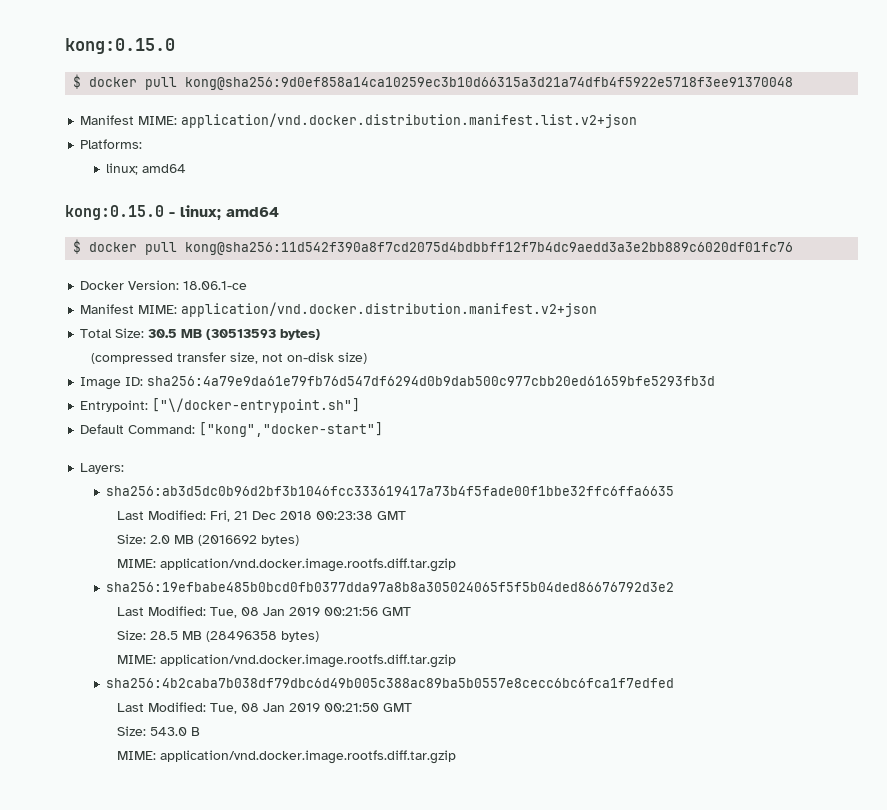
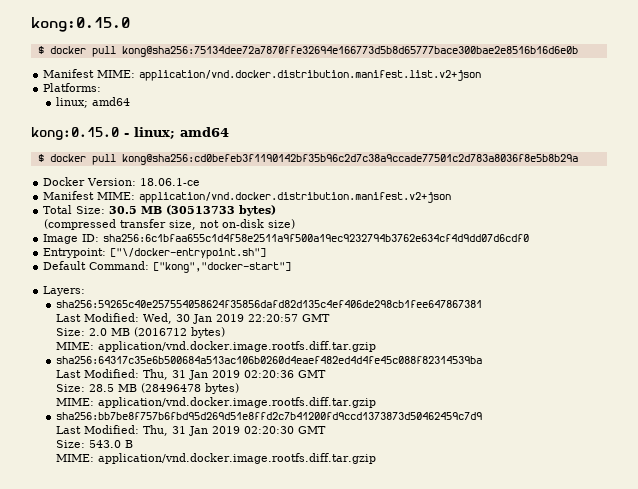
[185,77,794,90] kong@sha256:9d0ef858a14ca10259ec3b10d66315a3d21a74dfb4f5922e5718f3ee91370048 -> [121,46,578,57] kong@sha256:75134dee72a7870ffe32694e166773d5b8d65777bace300bae2e8516b16d6e0b
[185,242,794,255] kong@sha256:11d542f390a8f7cd2075d4bdbbff12f7b4dc9aedd3a3e2bb889c6020df01fc76 -> [121,154,578,165] kong@sha256:cd0befeb3f1190142bf35b96c2d7c38a9ccade77501c2d783a8036f8e5b8b29a
[206,329,277,340] (30513593 -> [166,205,236,215] (30513733
[147,376,716,386] sha256:4a79e9da61e79fb76d547df6294d0b9dab500c977cbb20ed61659bfe5293fb3d -> [103,234,530,242] sha256:6c1bfaa655c1d4f58e2511a9f500a19ec9232794b3762e634cf4d9dd07d6cdf0
[106,486,675,496] [117,510,374,522] sha256:ab3d5dc0b96d2bf3b1046fcc333619417a73b4f5fade00f1bbe32ffc6ffa6635 // Last Modified: Fri, 21 Dec 2018 00:23:38 -> [55,300,482,308] [56,313,299,324] sha256:59265c40e257554058624f35856dafd82d135c4ef406de298cb1fee647867381 // Last Modified: Wed, 30 Jan 2019 22:20:57
[198,535,300,546] [117,558,457,572] [106,582,675,592] [117,606,379,618] (2016692 bytes) // MIME: application/vnd.docker.image.rootfs.diff.tar.gzip // sha256:19efbabe485b0bcd0fb0377dda97a8b8a305024065f5f5b04ded86676792d3e2 // Last Modified: Tue, 08 Jan 2019 00:21:56 -> [134,327,226,338] [56,341,377,352] [55,356,482,364] [56,369,295,380] (2016712 bytes) // MIME: application/vnd.docker.image.rootfs.diff.tar.gzip // sha256:64317c35e6b500684a513ac106b0260d4eaef482ed4d4fe45c088f82314539ba // Last Modified: Thu, 31 Jan 2019 02:20:36
[206,631,320,642] [117,654,457,668] [106,678,675,688] [117,702,380,714] (28496358 bytes) // MIME: application/vnd.docker.image.rootfs.diff.tar.gzip // sha256:4b2caba7b038df79dbc6d49b005c388ac89ba5b0557e8cecc6bc6fca1f7edfed // Last Modified: Tue, 08 Jan 2019 00:21:50 -> [141,383,240,394] [56,397,377,408] [55,412,482,420] [56,425,295,436] (28496478 bytes) // MIME: application/vnd.docker.image.rootfs.diff.tar.gzip // sha256:bb7be8f757b6fbd95d269d51e8ffd2c7b41200fd9ccd1373873d50462459c7d9 // Last Modified: Thu, 31 Jan 2019 02:20:30

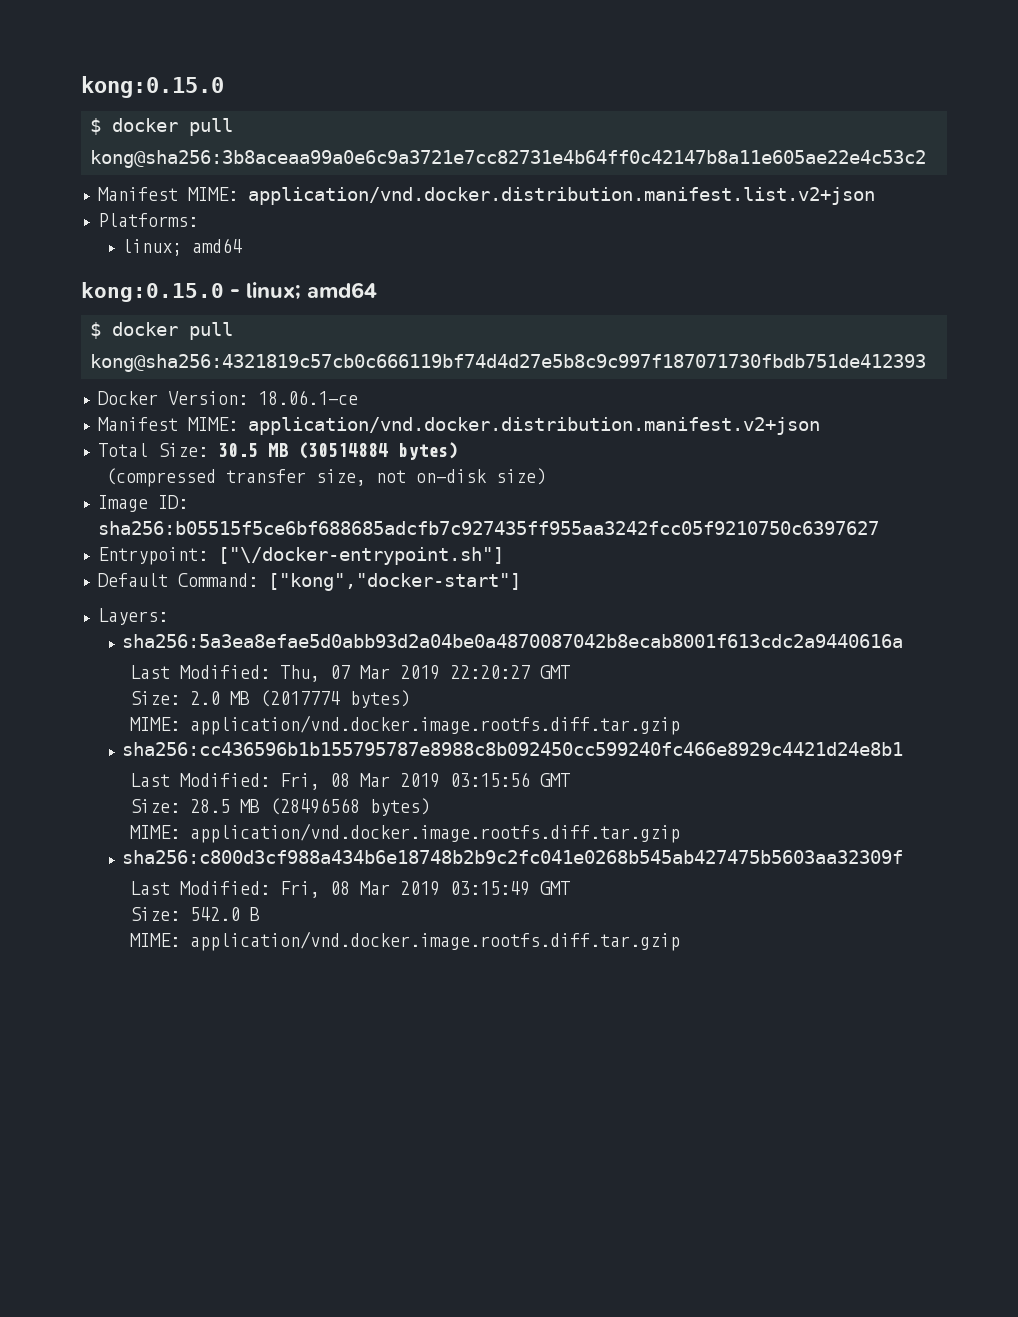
[121,46,578,57] kong@sha256:75134dee72a7870ffe32694e166773d5b8d65777bace300bae2e8516b16d6e0b -> [90,150,926,168] kong@sha256:3b8aceaa99a0e6c9a3721e7cc82731e4b64ff0c42147b8a11e605ae22e4c53c2
[121,154,578,165] kong@sha256:cd0befeb3f1190142bf35b96c2d7c38a9ccade77501c2d783a8036f8e5b8b29a -> [90,354,926,372] kong@sha256:4321819c57cb0c666119bf74d4d27e5b8c9c997f187071730fbdb751de412393
[166,205,236,215] (30513733 -> [297,442,388,459] (30514884
[103,234,530,242] sha256:6c1bfaa655c1d4f58e2511a9f500a19ec9232794b3762e634cf4d9dd07d6cdf0 -> [97,521,879,535] sha256:b05515f5ce6bf688685adcfb7c927435ff955aa3242fcc05f9210750c6397627
[55,300,482,308] [56,313,299,324] sha256:59265c40e257554058624f35856dafd82d135c4ef406de298cb1fee647867381 // Last Modified: Wed, 30 Jan 2019 22:20:57 -> [122,634,904,648] [130,665,531,682] sha256:5a3ea8efae5d0abb93d2a04be0a4870087042b8ecab8001f613cdc2a9440616a // Last Modified: Thu, 07 Mar 2019 22:20:27
[134,327,226,338] [56,341,377,352] [55,356,482,364] [56,369,295,380] (2016712 bytes) // MIME: application/vnd.docker.image.rootfs.diff.tar.gzip // sha256:64317c35e6b500684a513ac106b0260d4eaef482ed4d4fe45c088f82314539ba // Last Modified: Thu, 31 Jan 2019 02:20:36 -> [260,690,411,708] [130,715,681,735] [122,742,904,756] [130,772,531,790] (2017774 bytes) // MIME: application/vnd.docker.image.rootfs.diff.tar.gzip // sha256:cc436596b1b155795787e8988c8b092450cc599240fc466e8929c4421d24e8b1 // Last Modified: Fri, 08 Mar 2019 03:15:56
[141,383,240,394] [56,397,377,408] [55,412,482,420] [56,425,327,436] [56,440,122,448] (28496478 bytes) // MIME: application/vnd.docker.image.rootfs.diff.tar.gzip // sha256:bb7be8f757b6fbd95d269d51e8ffd2c7b41200fd9ccd1373873d50462459c7d9 // Last Modified: Thu, 31 Jan 2019 02:20:30 GMT // Size: 543.0 -> [270,798,431,816] [130,823,681,843] [122,850,904,864] [130,881,571,898] [130,907,241,921] (28496568 bytes) // MIME: application/vnd.docker.image.rootfs.diff.tar.gzip // sha256:c800d3cf988a434b6e18748b2b9c2fc041e0268b545ab427475b5603aa32309f // Last Modified: Fri, 08 Mar 2019 03:15:49 GMT // Size: 542.0

